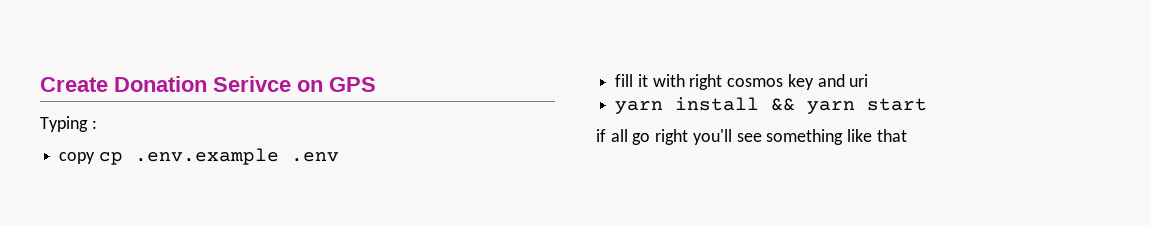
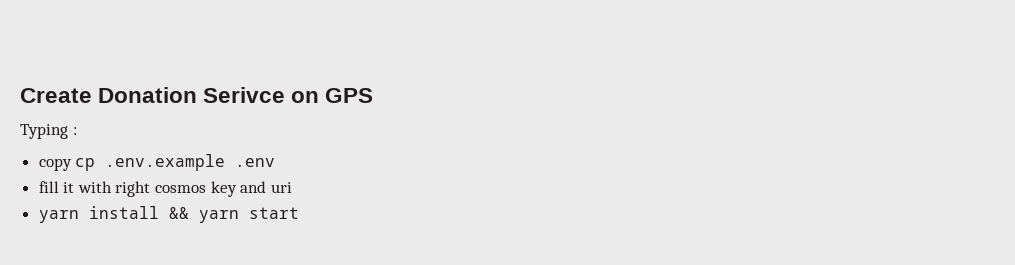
[596,129,907,145] // if all go right you'll see something like that -> (299, 213) none

